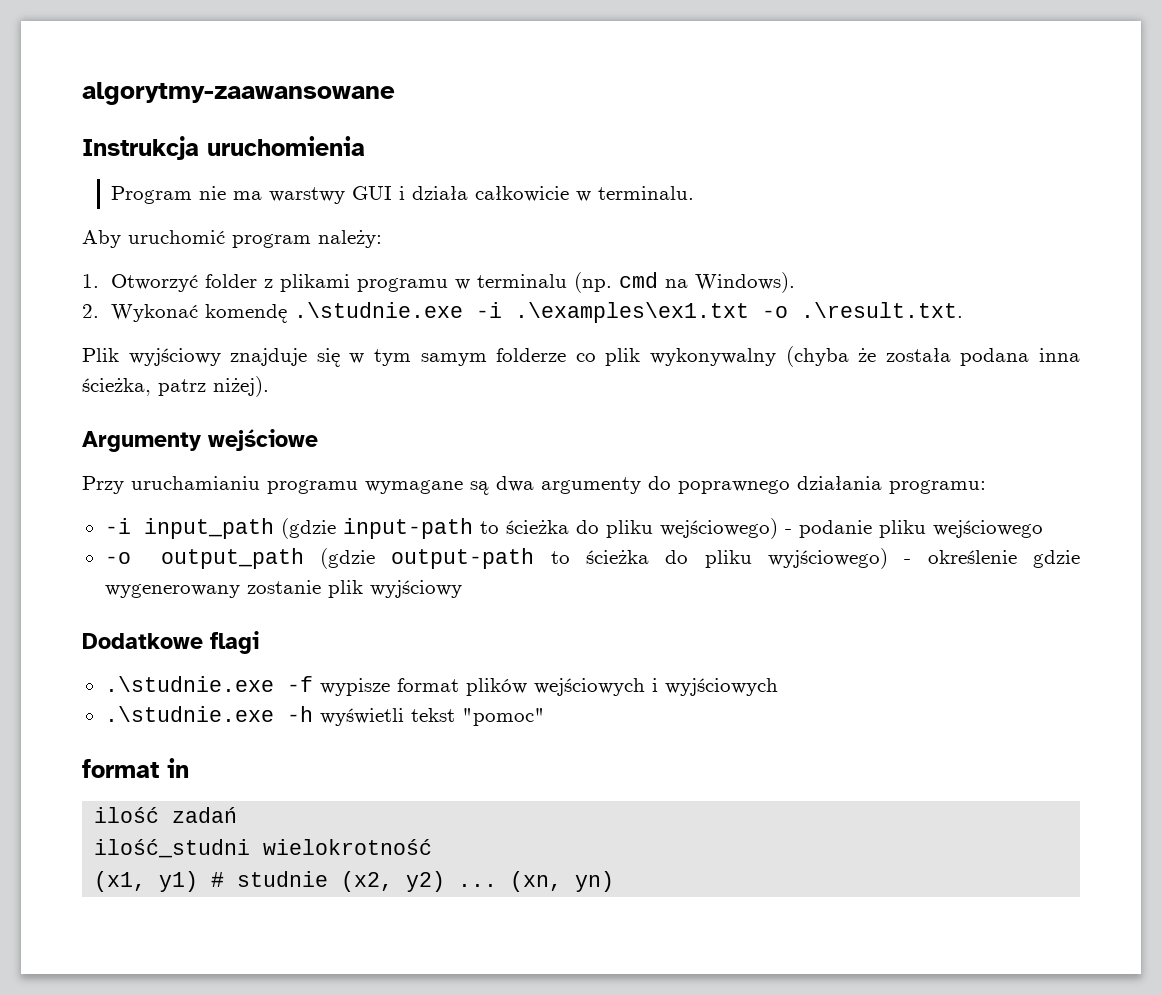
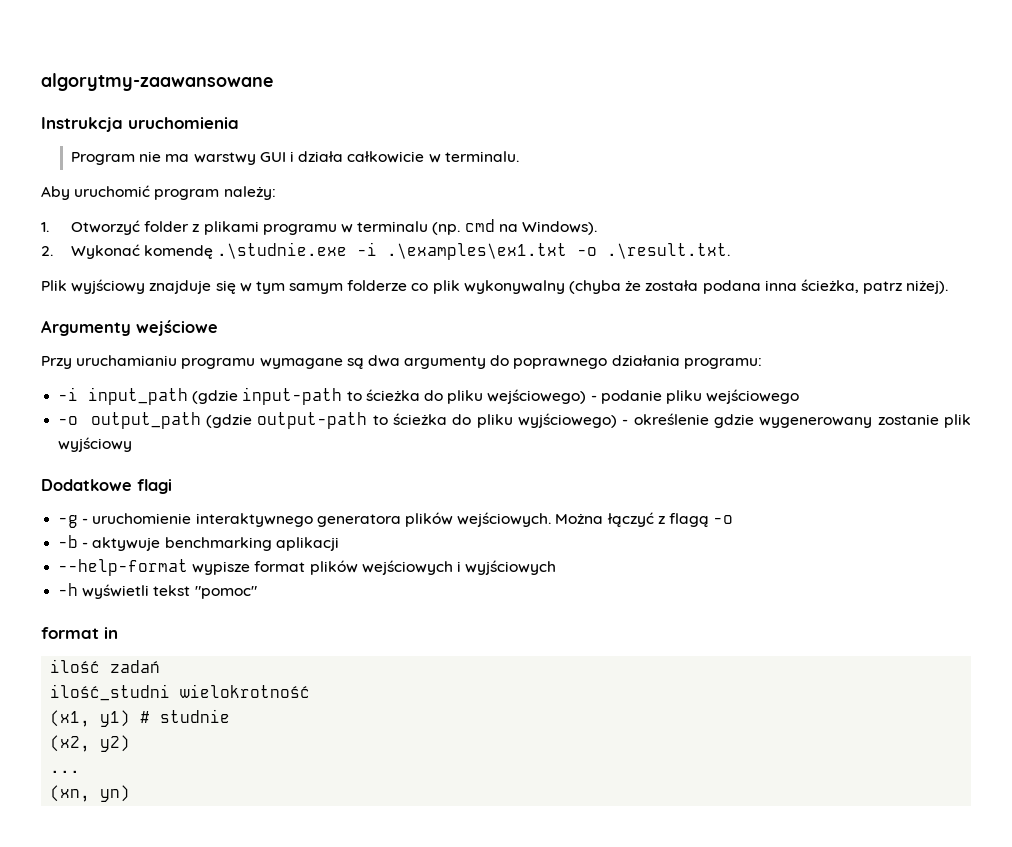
[104,676,313,692] .\studnie.exe -f -> [58,512,734,528] [58,535,339,551] [58,559,189,576] -g - uruchomienie interaktywnego generatora plików wejściowych. Można łączyć z flagą -o // -b - aktywuje benchmarking aplikacji // --help-format
[104,706,274,722] .\studnie.exe -> (557, 567) none
(329, 879) none -> (231, 716) //
(446, 881) none -> (131, 743) //
(498, 885) none -> (81, 771) //

